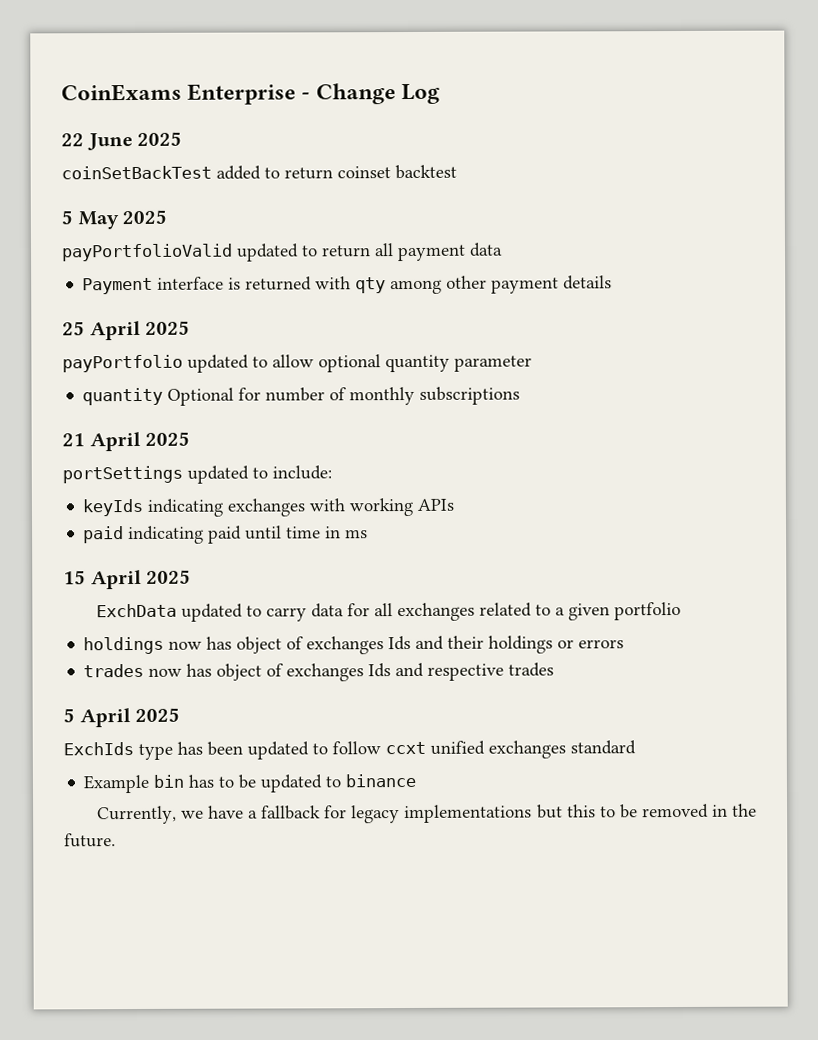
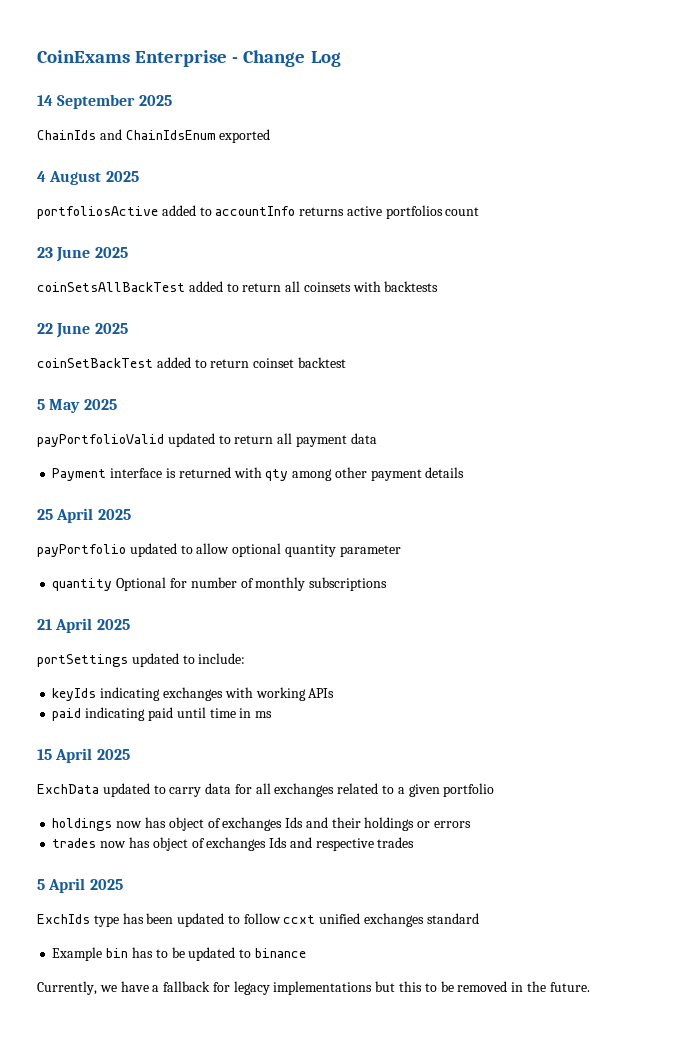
(440, 94) none -> [37,94,172,109] [37,129,271,143] [37,171,139,185] [37,205,480,219] [37,247,128,262] [37,281,439,292] // 14 September 2025 // ChainIds and ChainIdsEnum exported // 4 August 2025 // portfoliosActive added to accountInfo returns active portfolios count // 23 June 2025 // coinSetsAllBackTest added to return all coinsets with backtests

